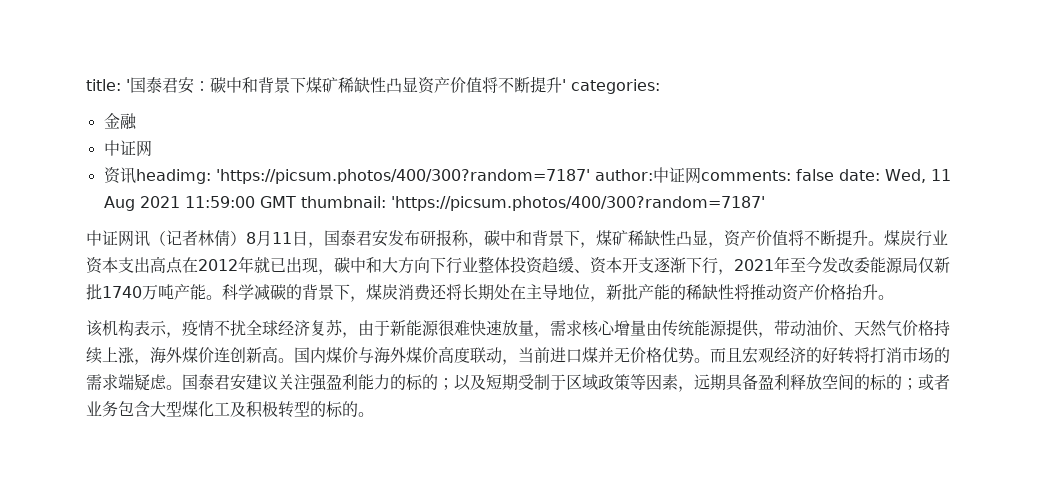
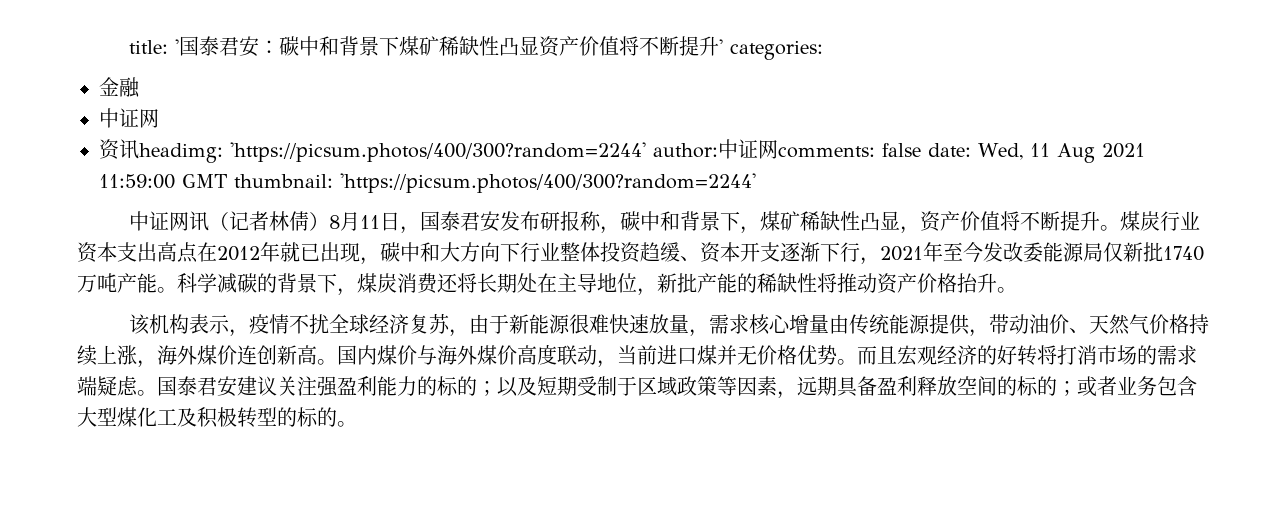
[215,169,590,184] 'https://picsum.photos/400/300?random=7187' -> [230,142,646,162] 'https://picsum.photos/400/300?random=2244'
[390,196,765,211] 'https://picsum.photos/400/300?random=7187' -> [340,173,756,193] 'https://picsum.photos/400/300?random=2244'

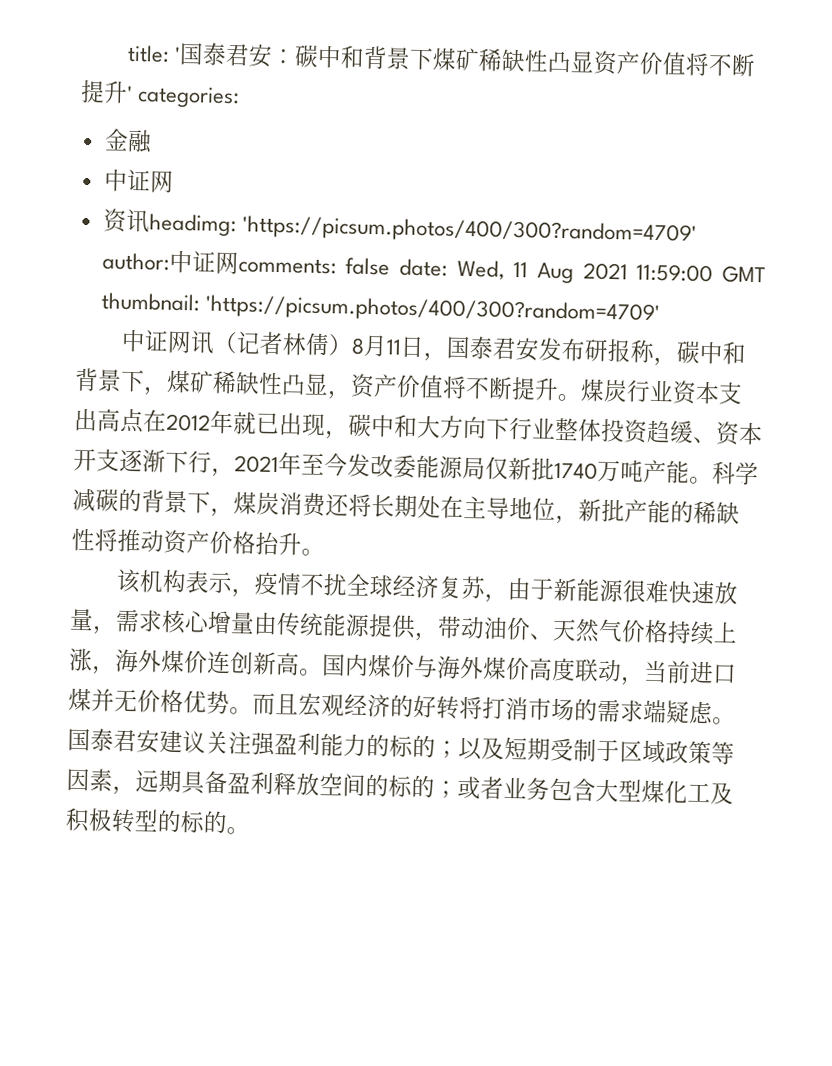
[230,142,646,162] 'https://picsum.photos/400/300?random=2244' -> [241,215,697,246] 'https://picsum.photos/400/300?random=4709'
[340,173,756,193] 'https://picsum.photos/400/300?random=2244' -> [204,294,660,326] 'https://picsum.photos/400/300?random=4709'

